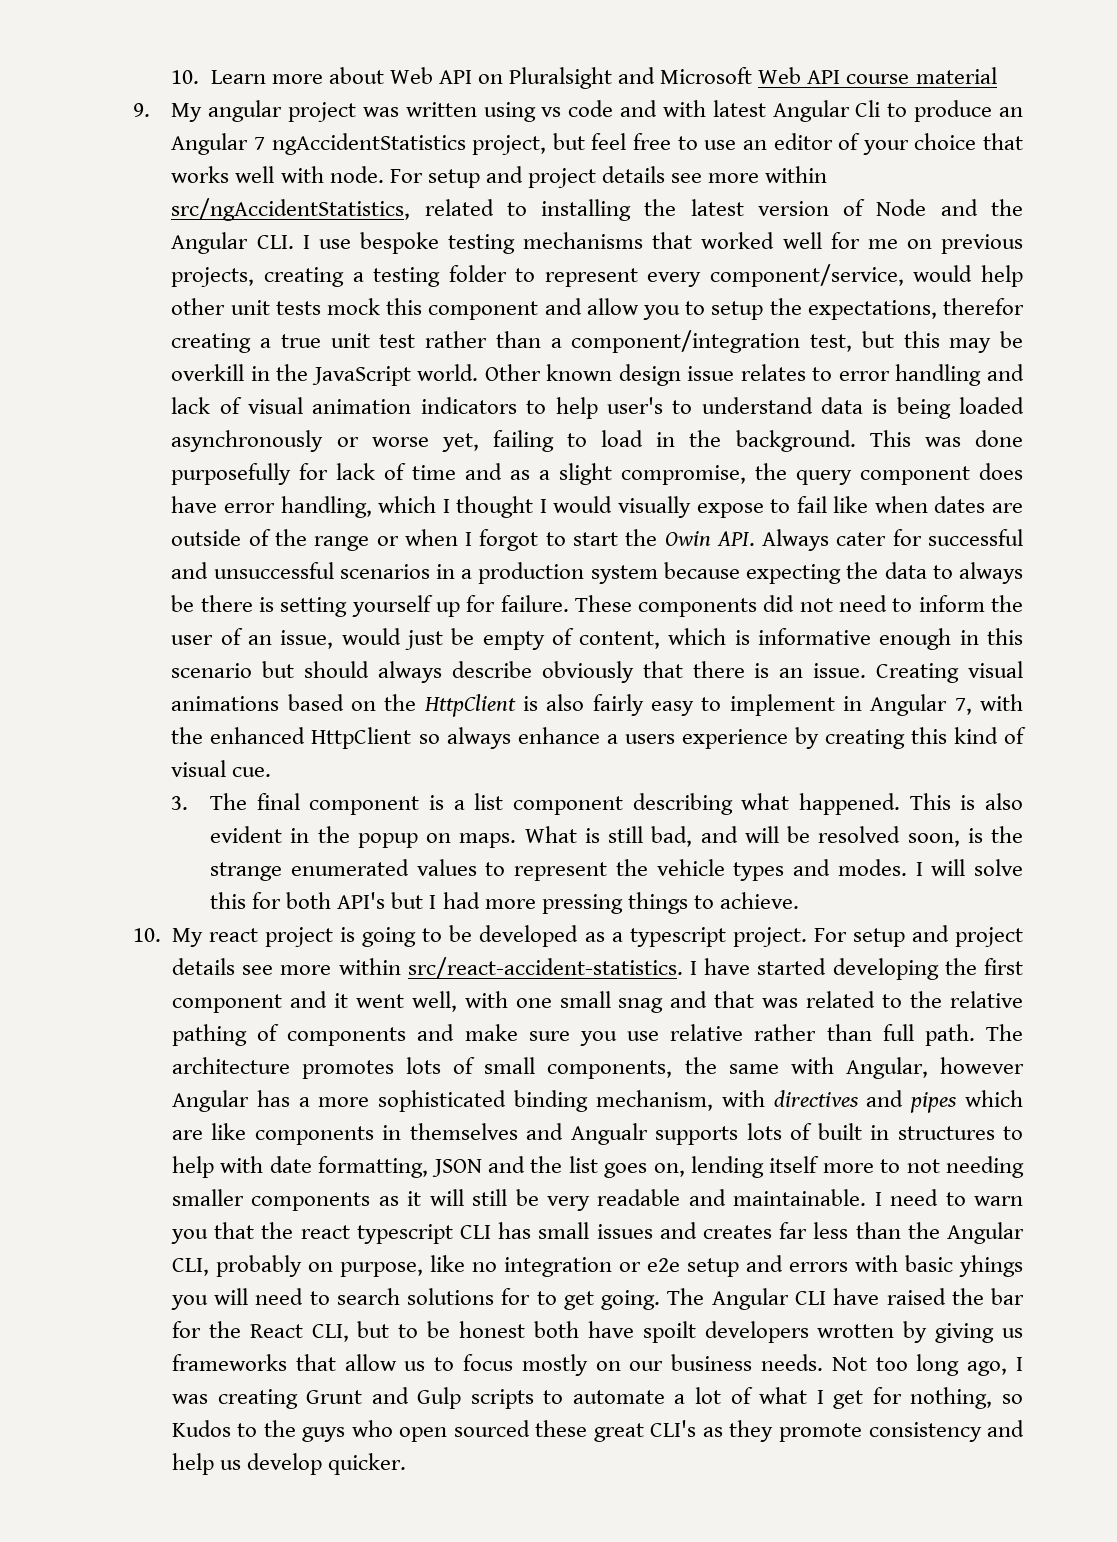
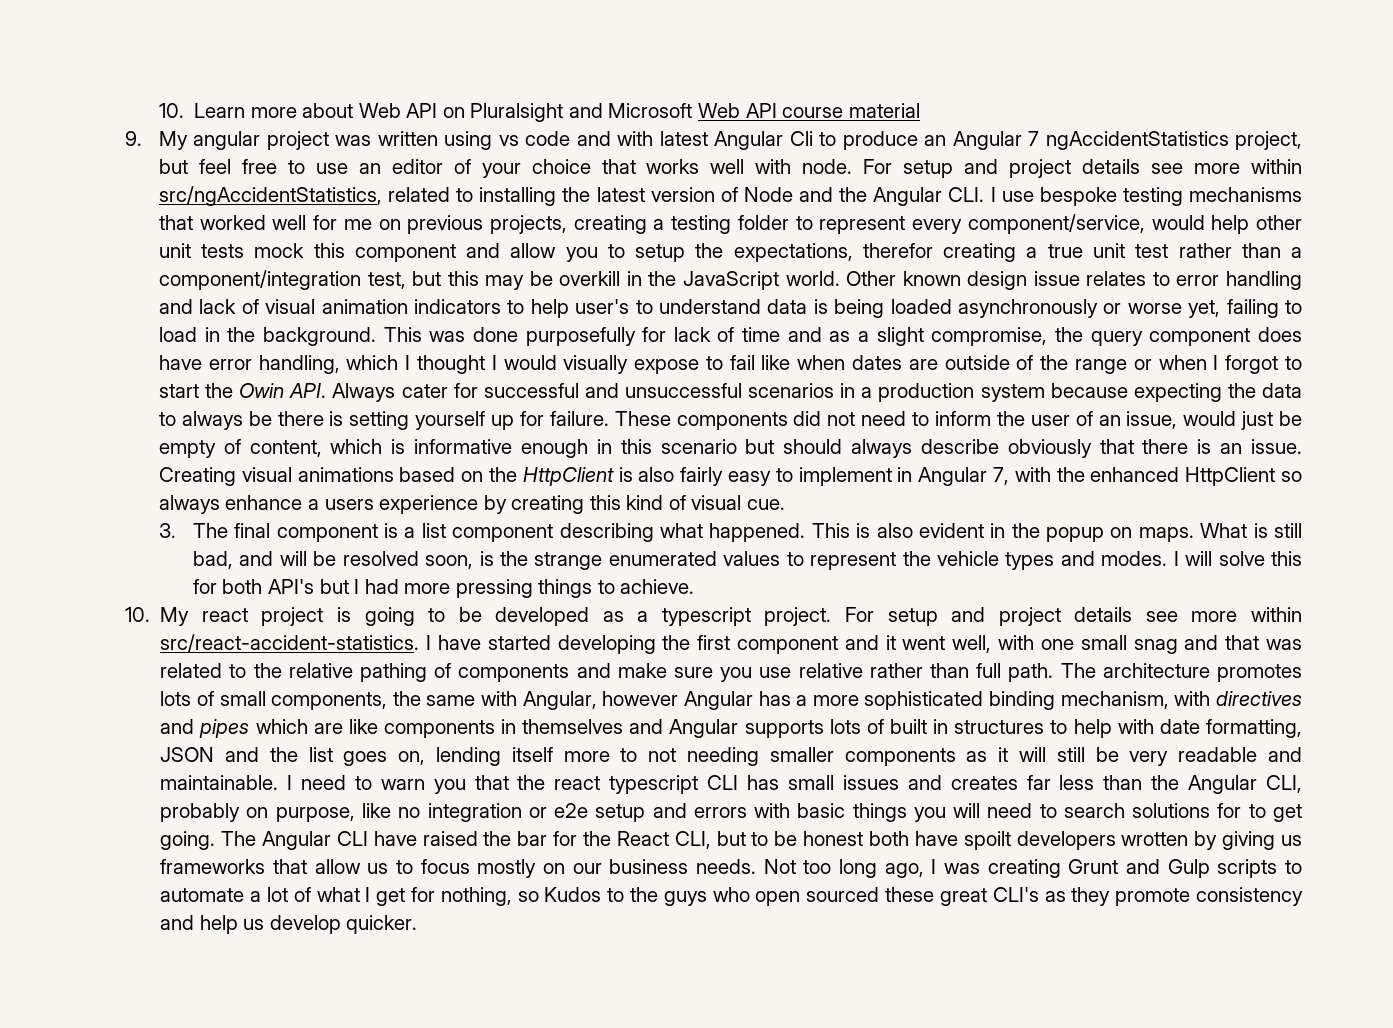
[570,1123,648,1145] Angualr -> [669,719,739,738] Angular
[959,1255,1023,1277] yhings -> [852,803,907,822] things

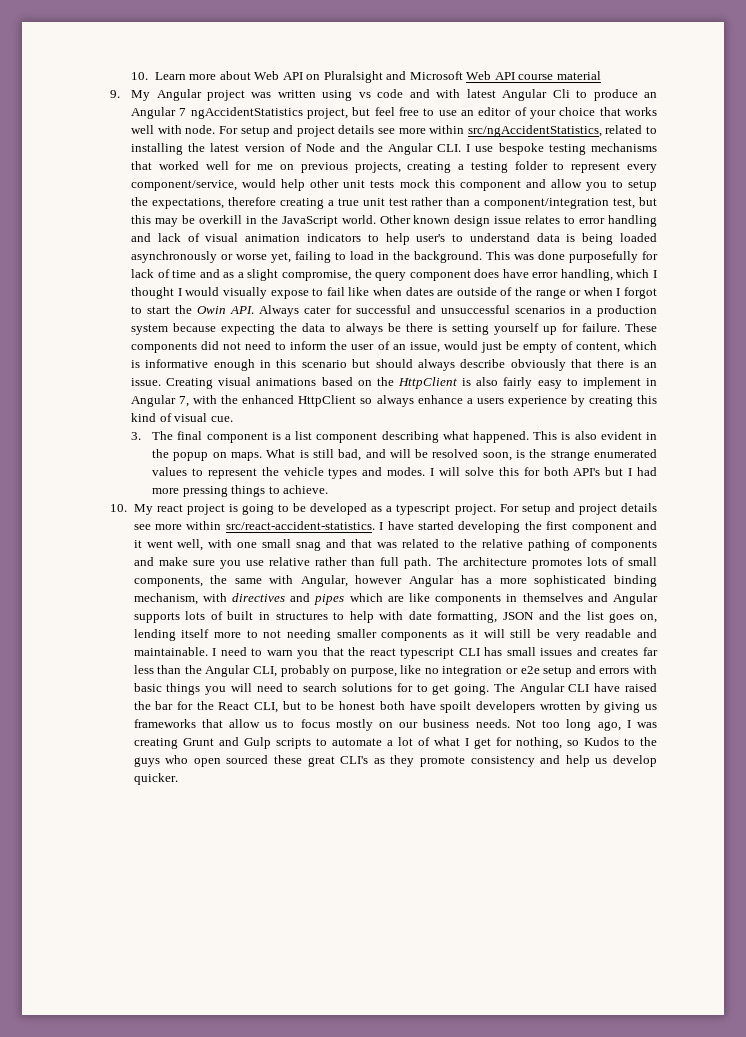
[193,131,261,150] angular -> [156,89,202,101] Angular
[862,243,933,258] therefor -> [227,197,276,206] therefore

